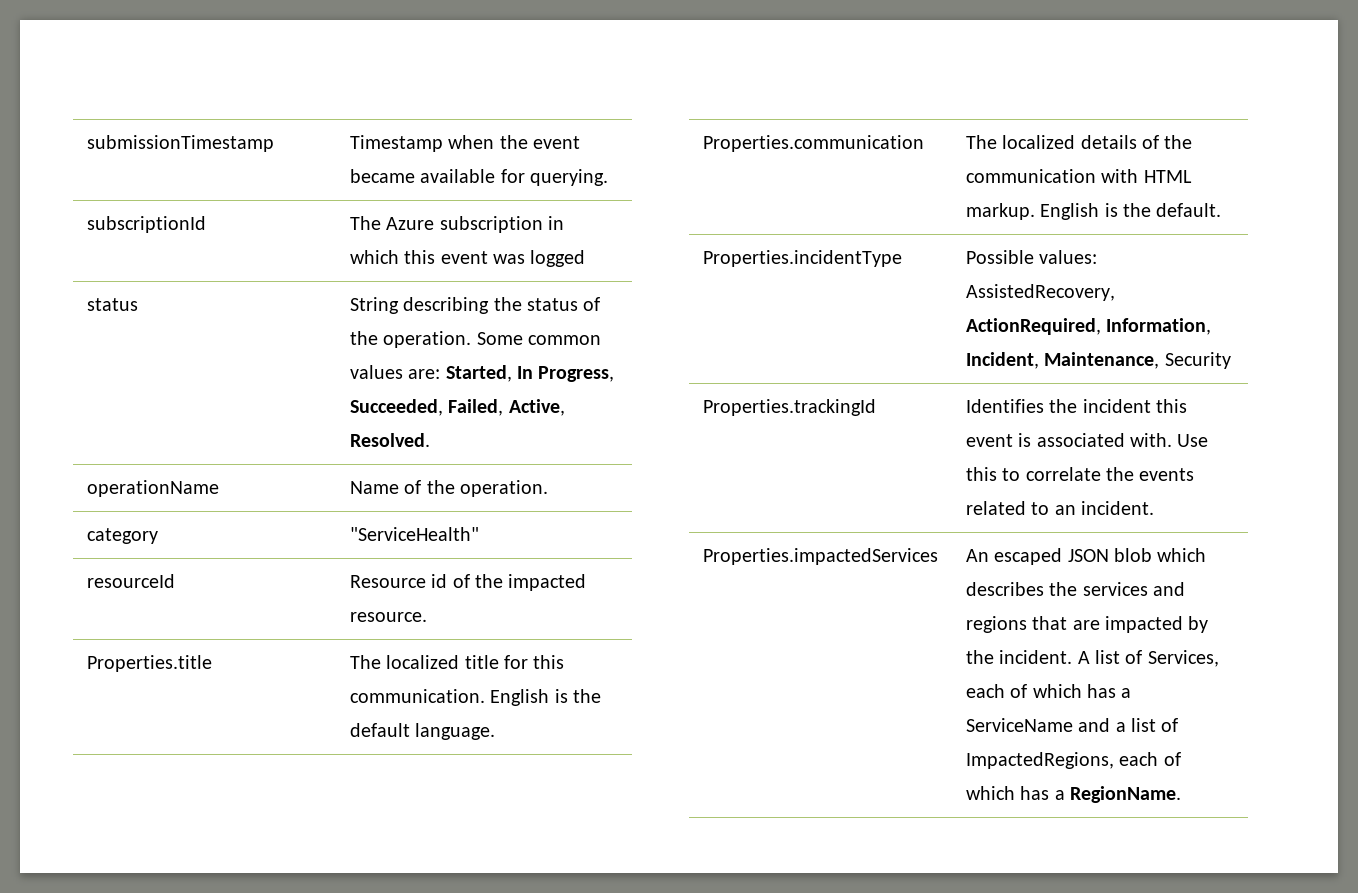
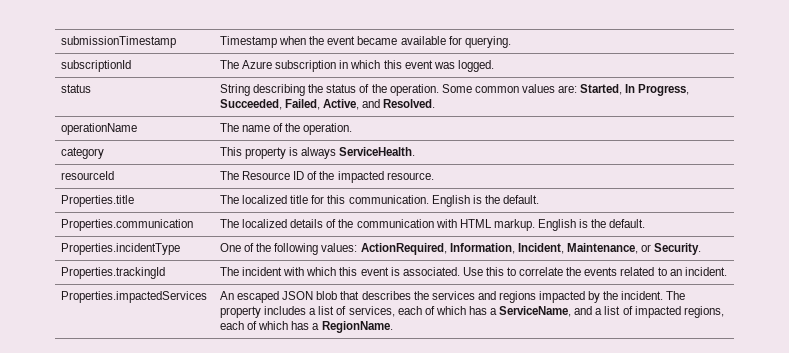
[530,250,586,267] logged -> [457,60,494,72] logged.
(565, 407) none -> [362,99,381,108] and
[349,481,399,494] Name -> [220,123,271,132] The name
[349,527,479,541] [86,574,175,588] [349,574,448,588] "ServiceHealth" // resourceId | Resource id -> [220,147,416,159] [61,171,115,180] [220,171,305,180] This property is always ServiceHealth. // resourceId | The Resource ID
[349,723,496,740] default language. -> [502,195,539,204] default.
[965,250,1098,264] [965,284,1115,301] Possible values: AssistedRecovery, -> [220,243,358,255] One of the following values:
[1164,352,1231,369] Security -> [640,243,702,255] or Security.
[965,399,1151,413] Identifies the incident -> [220,267,337,276] The incident with which
[1036,433,1173,447] associated with. -> [402,267,460,276] associated.
[1157,548,1207,562] which -> [340,291,360,300] that
[1032,616,1100,630] that are -> (536, 297) none
[1077,650,1219,667] [965,684,1132,698] [965,718,1073,732] A list of Services, each of which has a ServiceName -> [666,291,686,300] [220,306,572,318] The property includes a list of services, each of which has a ServiceName,
[965,752,1114,769] ImpactedRegions, -> [634,306,724,318] impacted regions,

